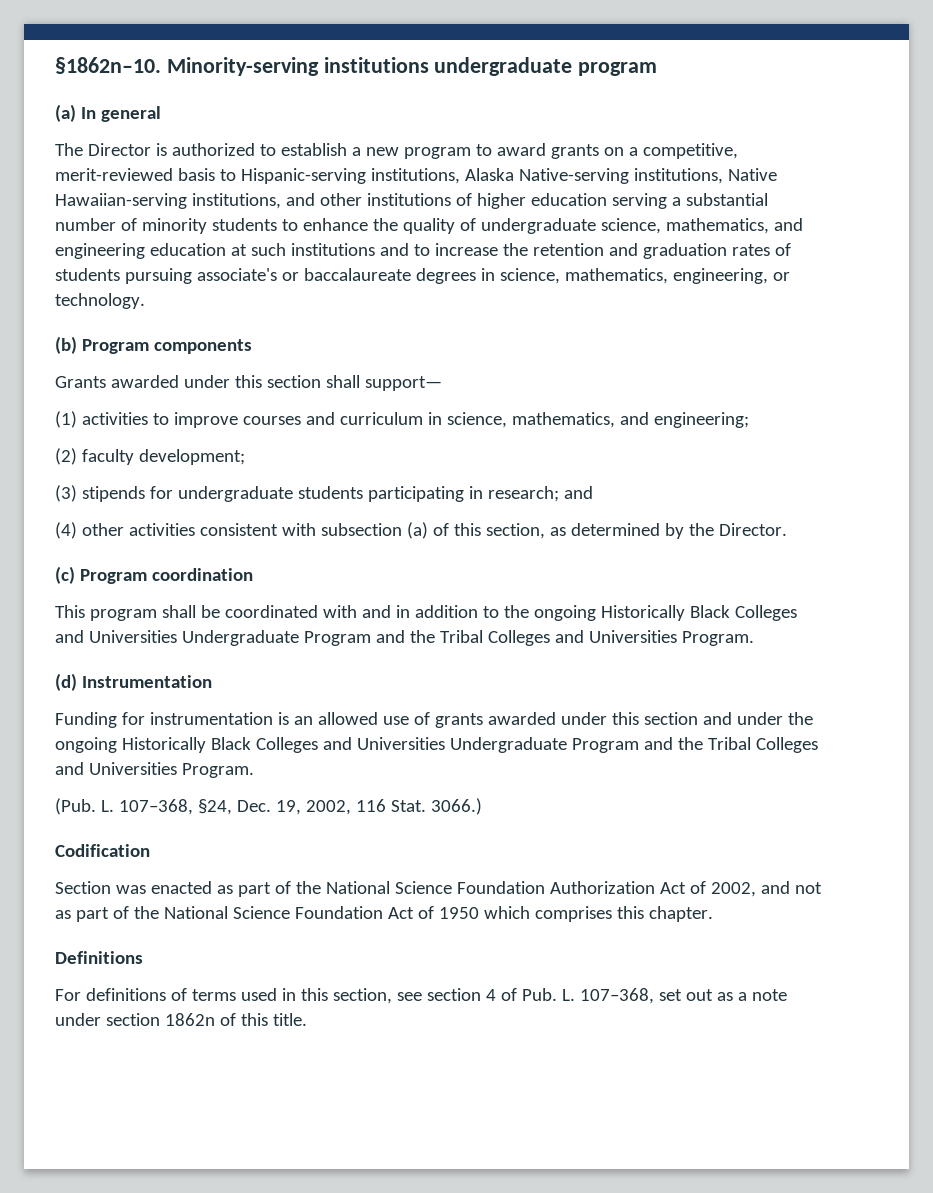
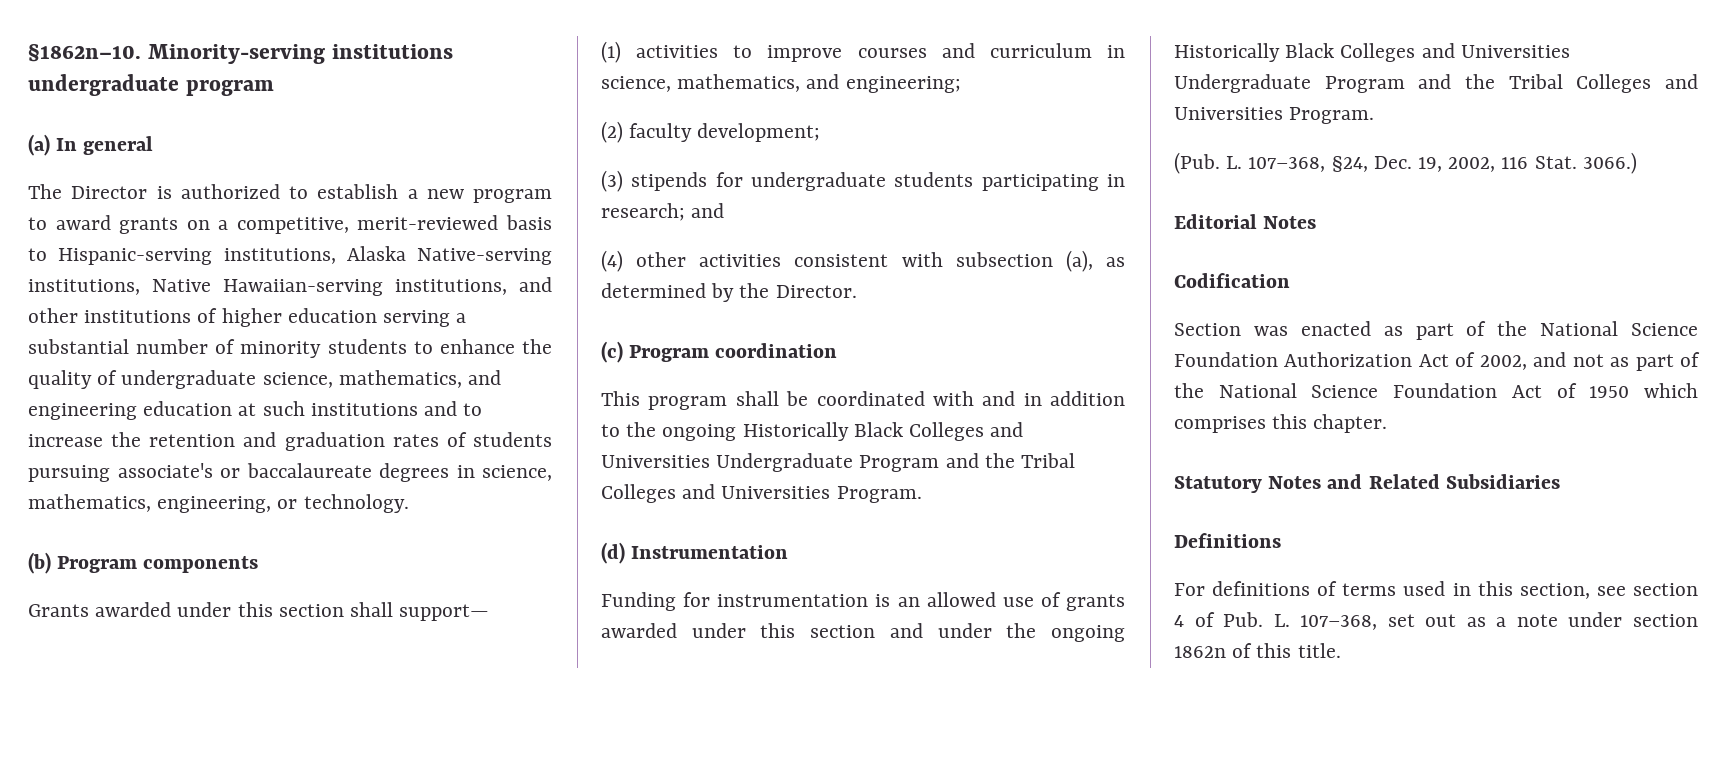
[406,522,545,539] (a) of this section, -> [1065,250,1093,272] (a),
(482, 806) none -> [1174,214,1317,229] // Editorial Notes
(713, 914) none -> [1174,474,1560,493] // Statutory Notes and Related Subsidiaries

